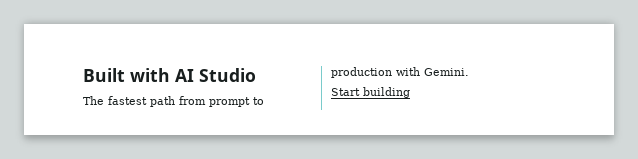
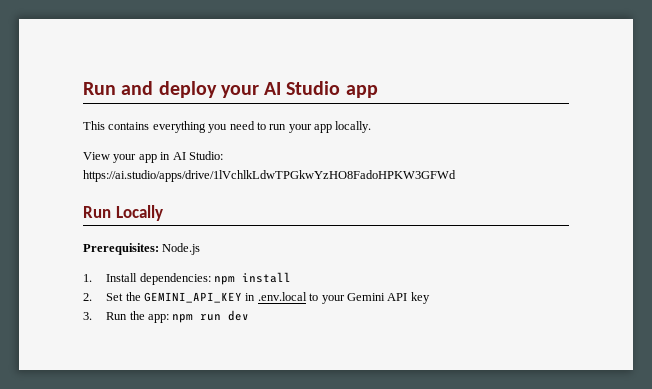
[83,68,256,82] [83,96,264,107] [331,67,469,78] [331,87,410,98] Built with AI Studio // The fastest path from prompt to production with Gemini. // Start building -> [83,81,378,98] [83,121,372,133] [83,151,223,163] [83,170,456,182] [83,205,163,221] [83,243,201,255] [83,272,291,285] [83,292,430,304] [83,310,250,323] Run and deploy your AI Studio app // This contains everything you need to run your app locally. // View your app in AI Studio: https://ai.studio/apps/drive/1lVchlkLdwTPGkwYzHO8FadoHPKW3GFWd // Run Locally // Prerequisites: Node.js // 1. Install dependencies: npm install // 2. Set the GEMINI_API_KEY in .env.local to your Gemini API key // 3. Run the app: npm run dev

